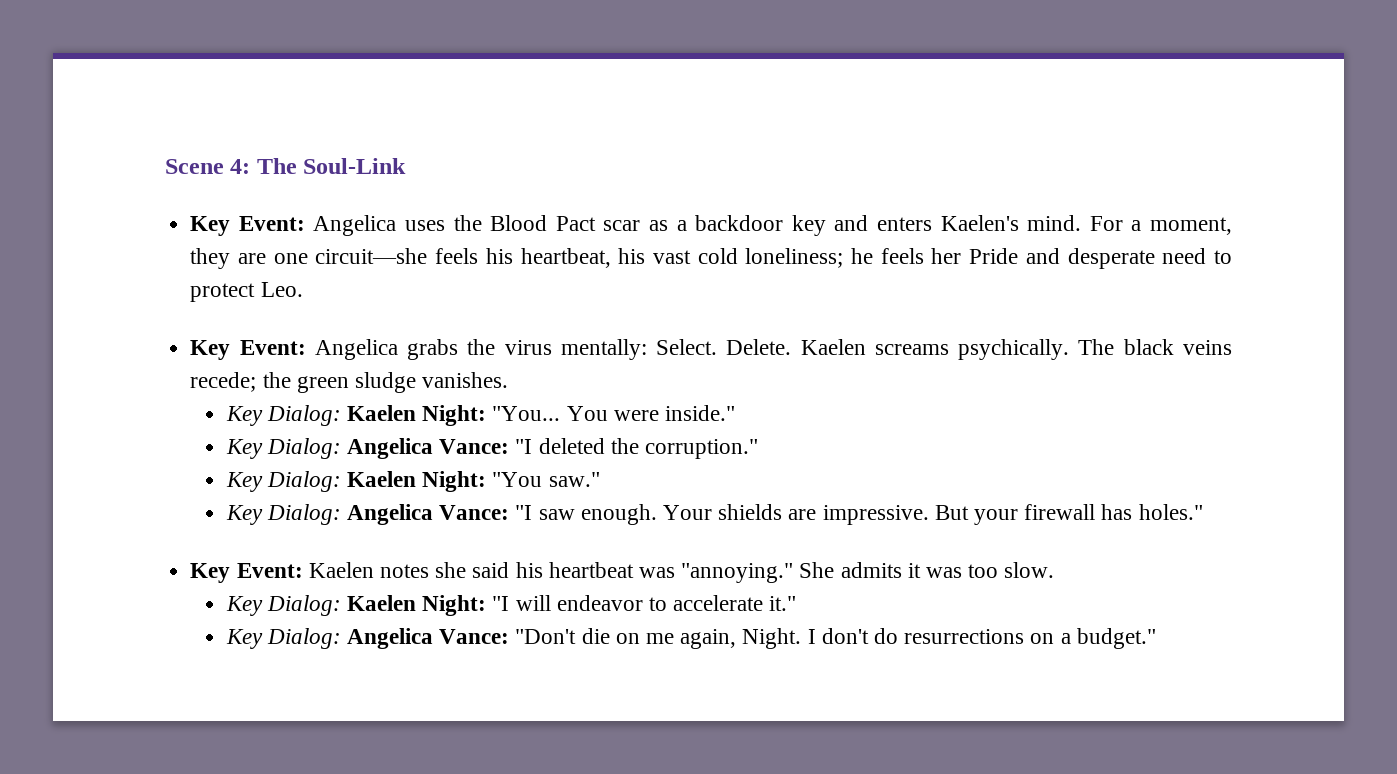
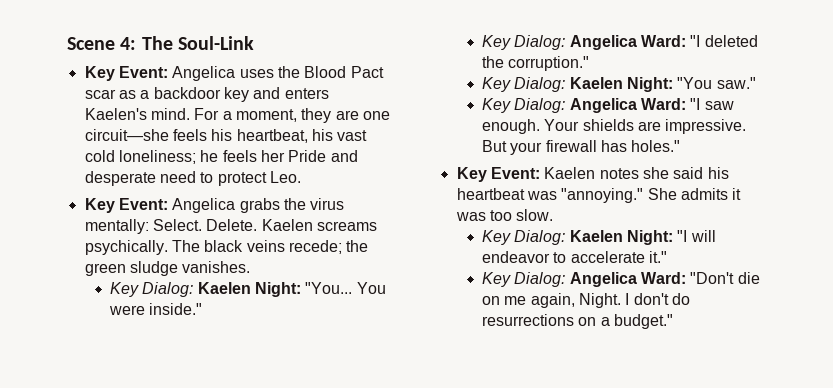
[439,439,510,454] Vance: -> [641,35,687,47] Ward:
[439,505,510,520] Vance: -> [641,98,687,110] Ward:
[439,629,510,644] Vance: -> [641,272,687,284] Ward:

